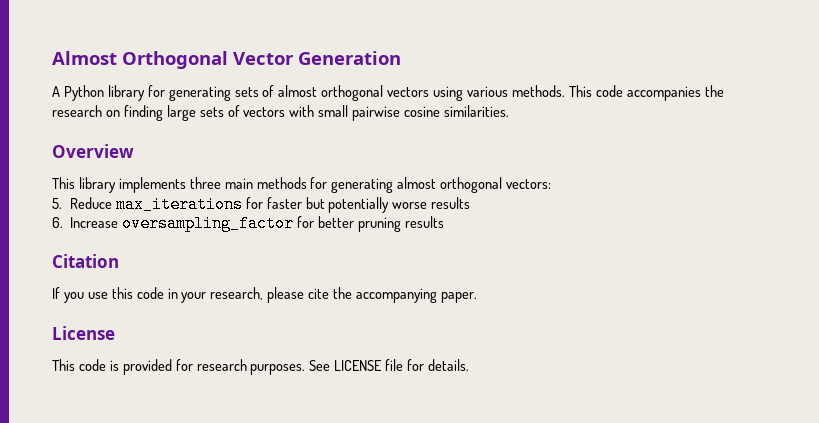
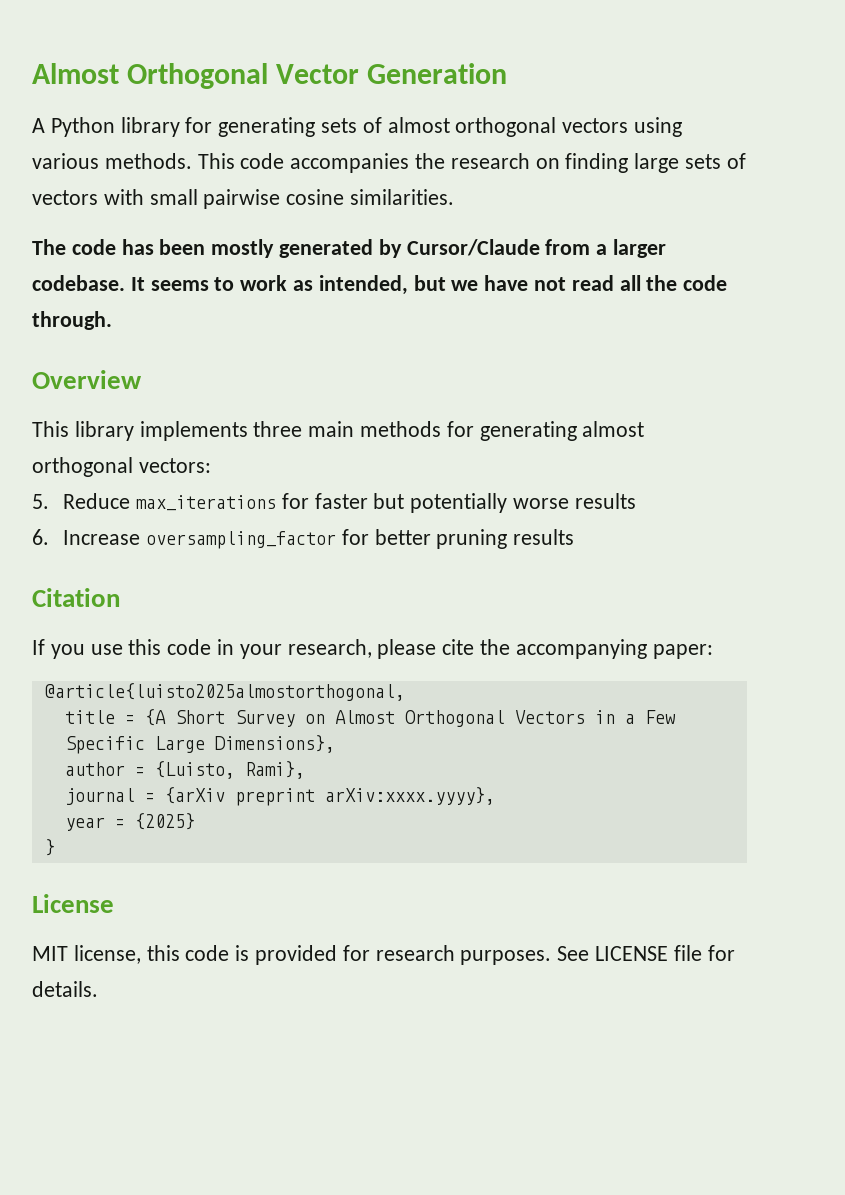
(510, 111) none -> [32,239,667,258] [32,275,728,295] [32,311,112,330] // The code has been mostly generated by Cursor/Claude from a larger codebase. It seems to work as intended, but we have not read all the code through.
[440,292,477,303] [52,326,115,340] [52,359,75,371] paper. // License // This -> [652,644,713,659] [44,683,405,701] [64,709,676,727] [64,735,335,754] [64,761,305,779] [64,787,495,806] [64,813,195,831] [44,839,55,856] [32,894,114,913] [32,945,180,964] paper: // @article{luisto2025almostorthogonal, // title = {A Short Survey on Almost Orthogonal Vectors in a Few Specific Large Dimensions}, // author = {Luisto, Rami}, // journal = {arXiv preprint arXiv:xxxx.yyyy}, // year = {2025} // } // License // MIT license, this

